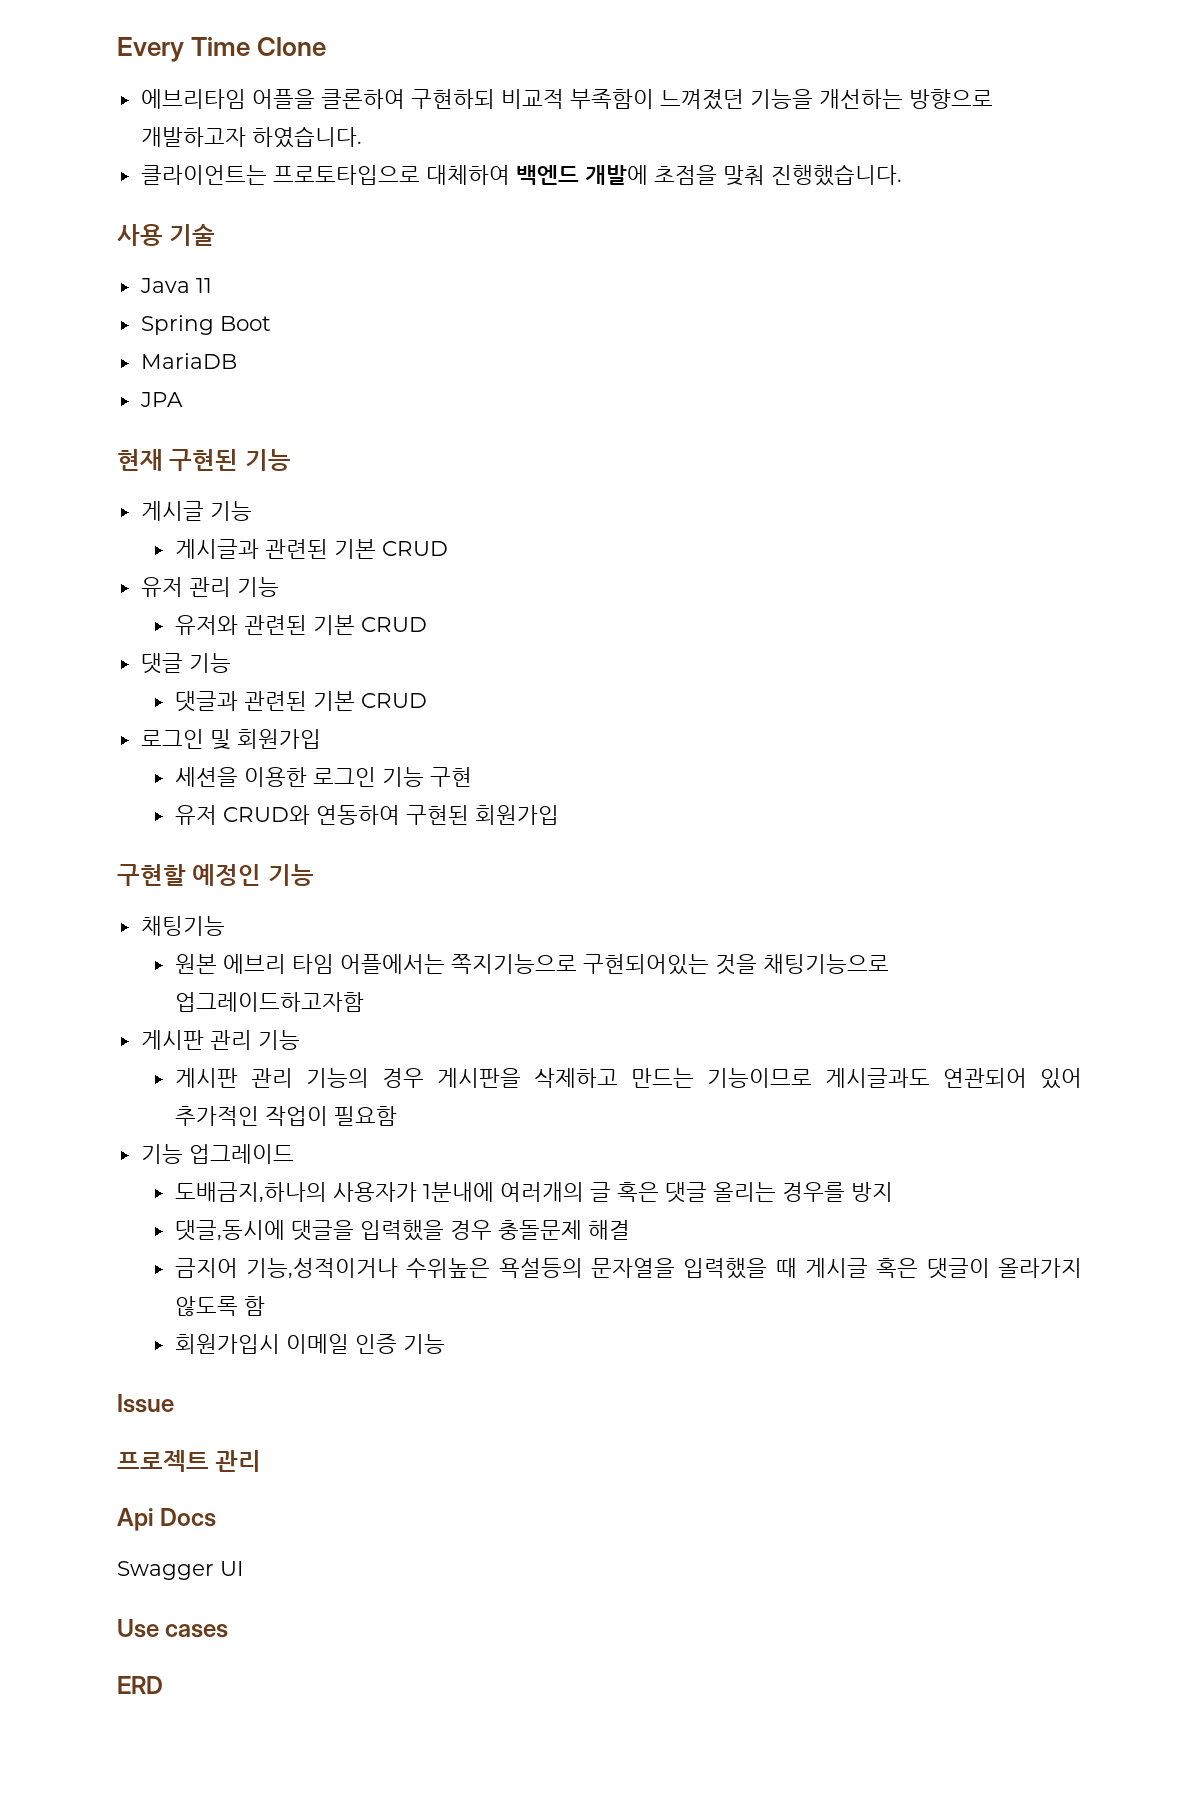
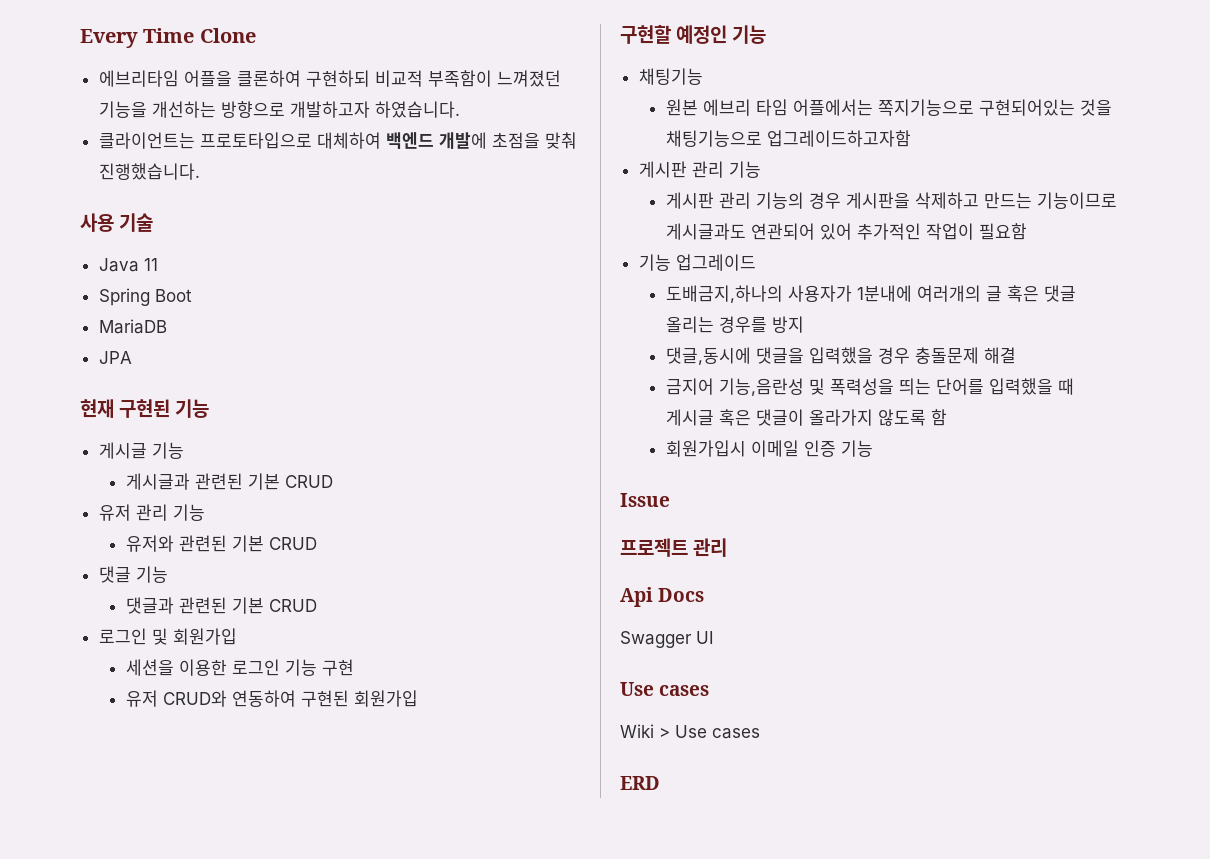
[246,1258,676,1279] 기능,성적이거나 수위높은 욕설등의 문자열을 -> [718,378,984,396] 기능,음란성 및 폭력성을 띄는 단어를
(229, 1631) none -> [620,724,760,739] // Wiki > Use cases

